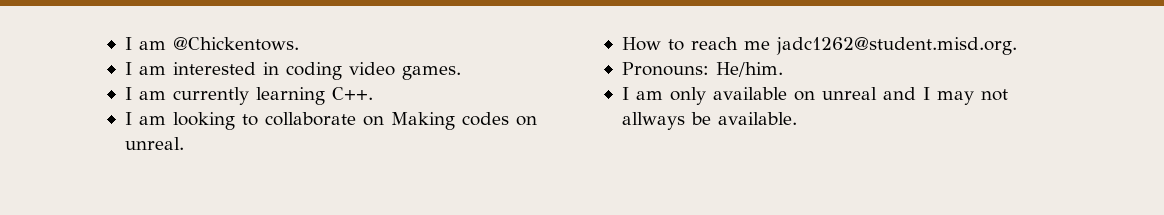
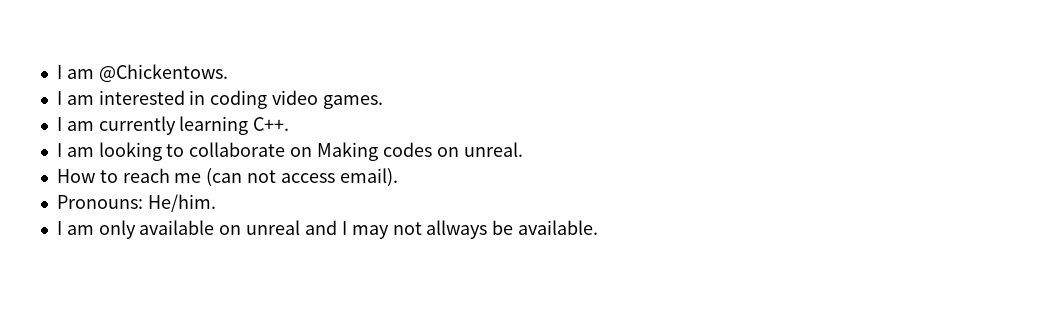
[775,37,1017,55] jadc1262@student.misd.org. -> [206,168,398,187] (can not access email).

